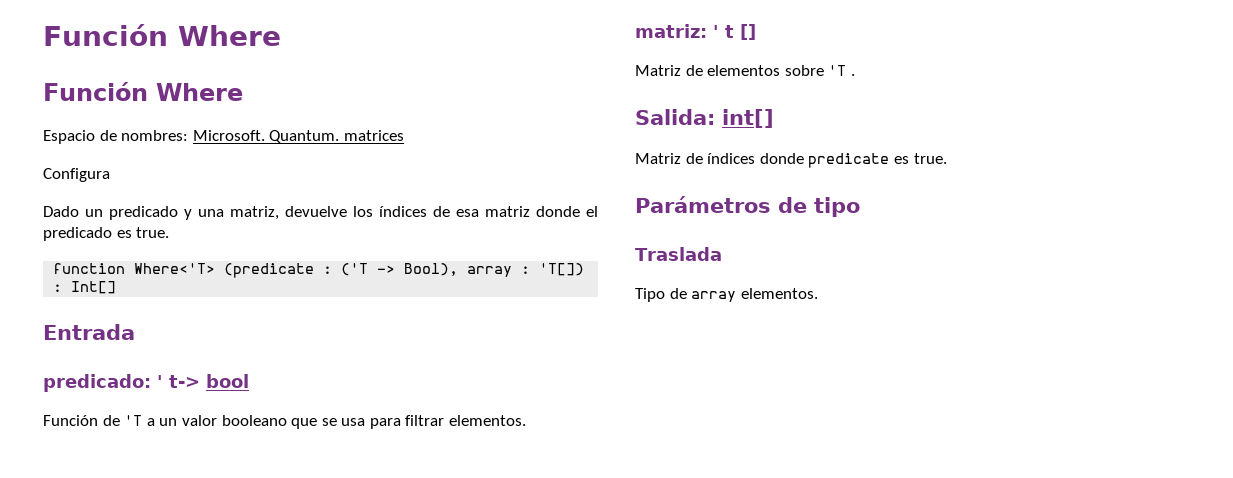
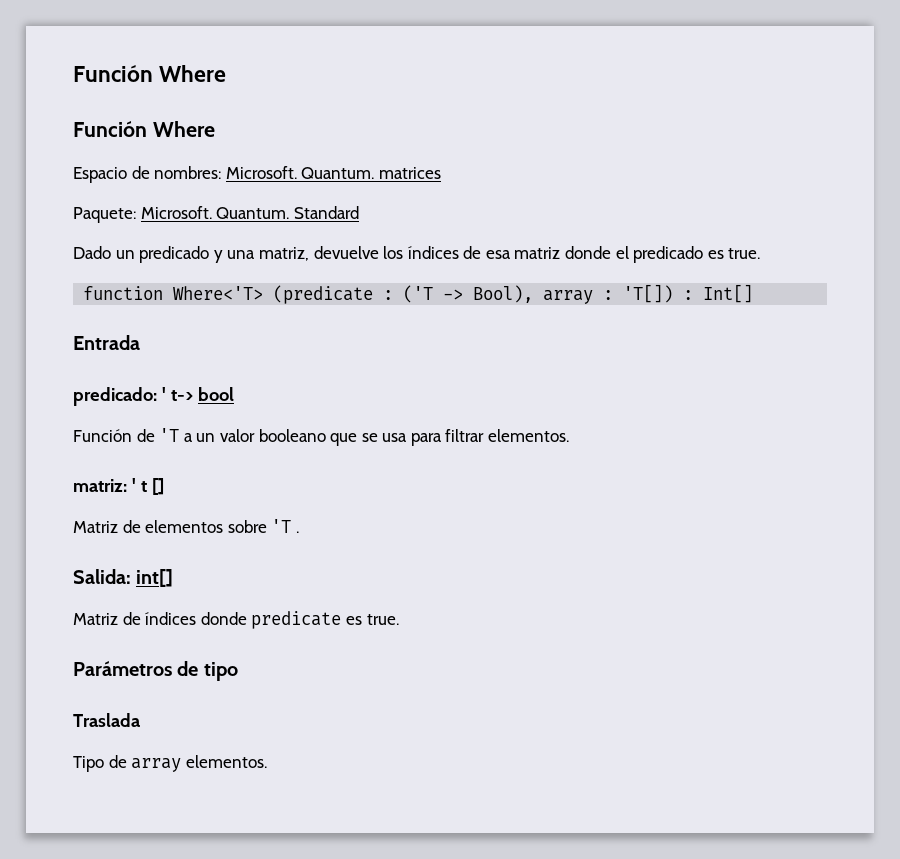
[43,168,110,182] Configura -> [73,206,359,223] Paquete: Microsoft. Quantum. Standard

